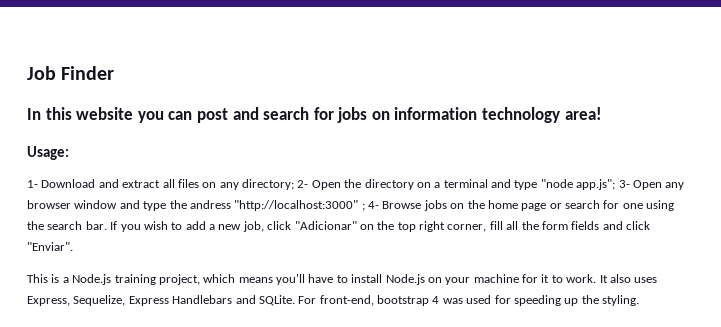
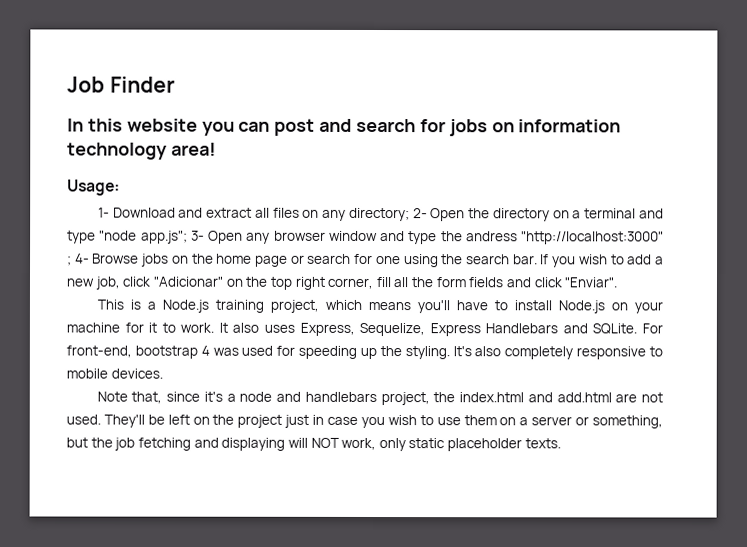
(639, 300) none -> [452,346,663,360] [66,368,163,379] [96,391,663,406] [66,414,663,429] [66,437,561,452] It's also completely responsive to mobile devices. // Note that, since it's a node and handlebars project, the index.html and add.html are not used. They'll be left on the project just in case you wish to use them on a server or something, but the job fetching and displaying will NOT work, only static placeholder texts.

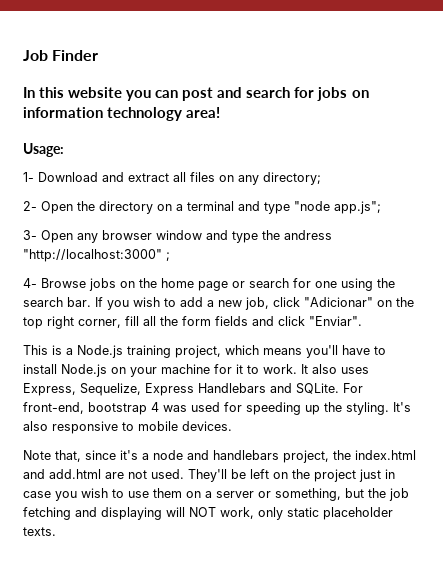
(410, 214) none -> (321, 178) //
(188, 237) none -> (381, 207) //
(72, 260) none -> (170, 256) //
[504,346,574,360] completely -> (48, 426) none

